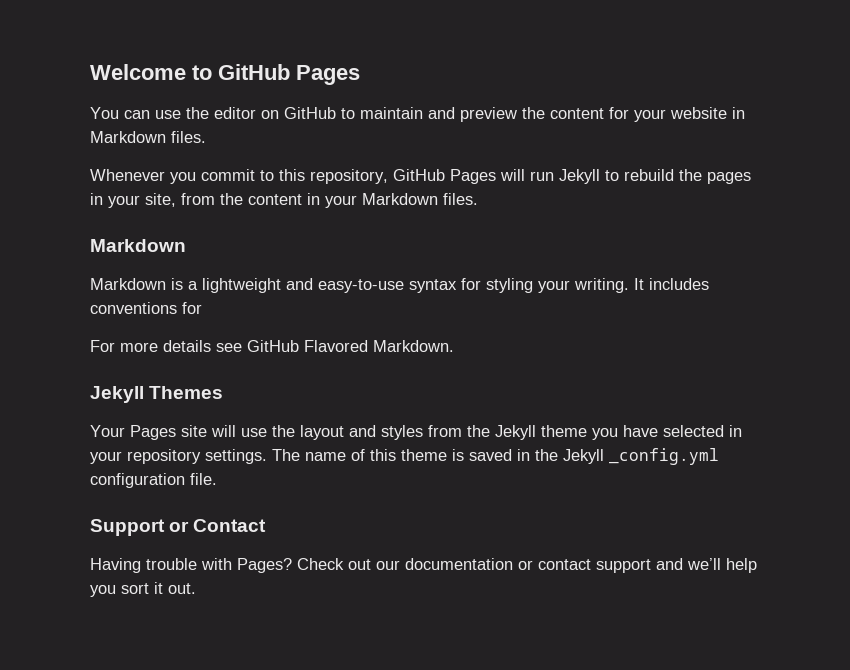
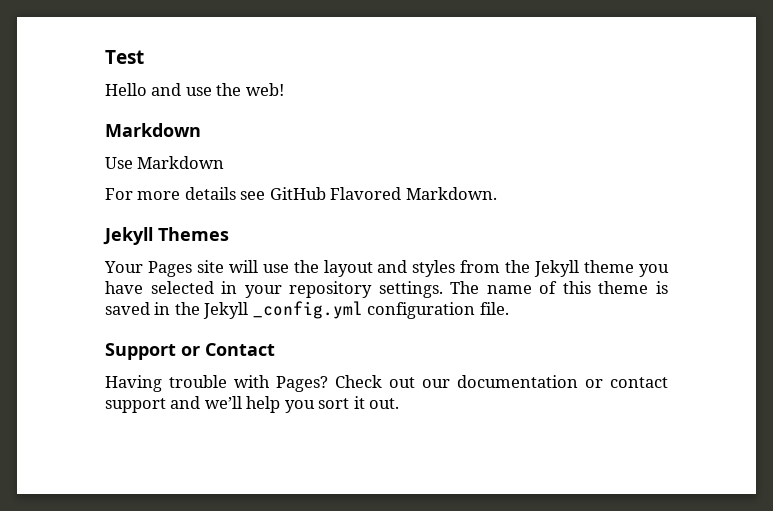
[90,64,360,85] [90,107,745,122] [90,131,206,143] [90,169,751,184] [90,193,478,208] [90,239,186,252] [90,278,709,293] [90,302,202,314] Welcome to GitHub Pages // You can use the editor on GitHub to maintain and preview the content for your website in Markdown files. // Whenever you commit to this repository, GitHub Pages will run Jekyll to rebuild the pages in your site, from the content in your Markdown files. // Markdown // Markdown is a lightweight and easy-to-use syntax for styling your writing. It includes conventions for -> [105,50,144,64] [105,83,284,96] [105,123,201,137] [105,156,225,169] Test // Hello and use the web! // Markdown // Use Markdown

